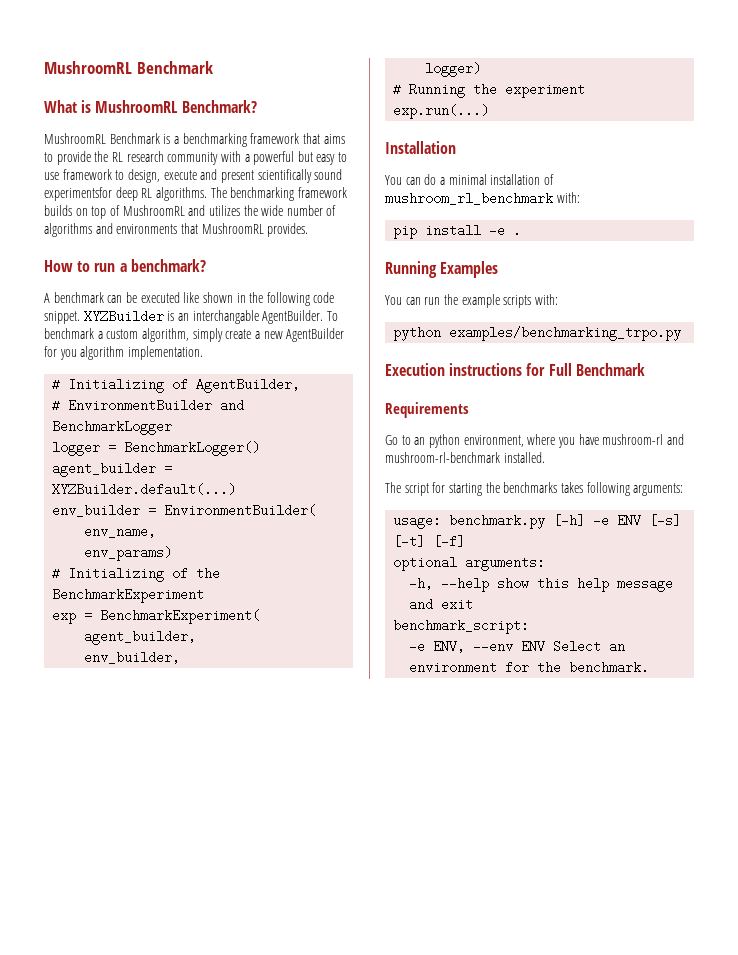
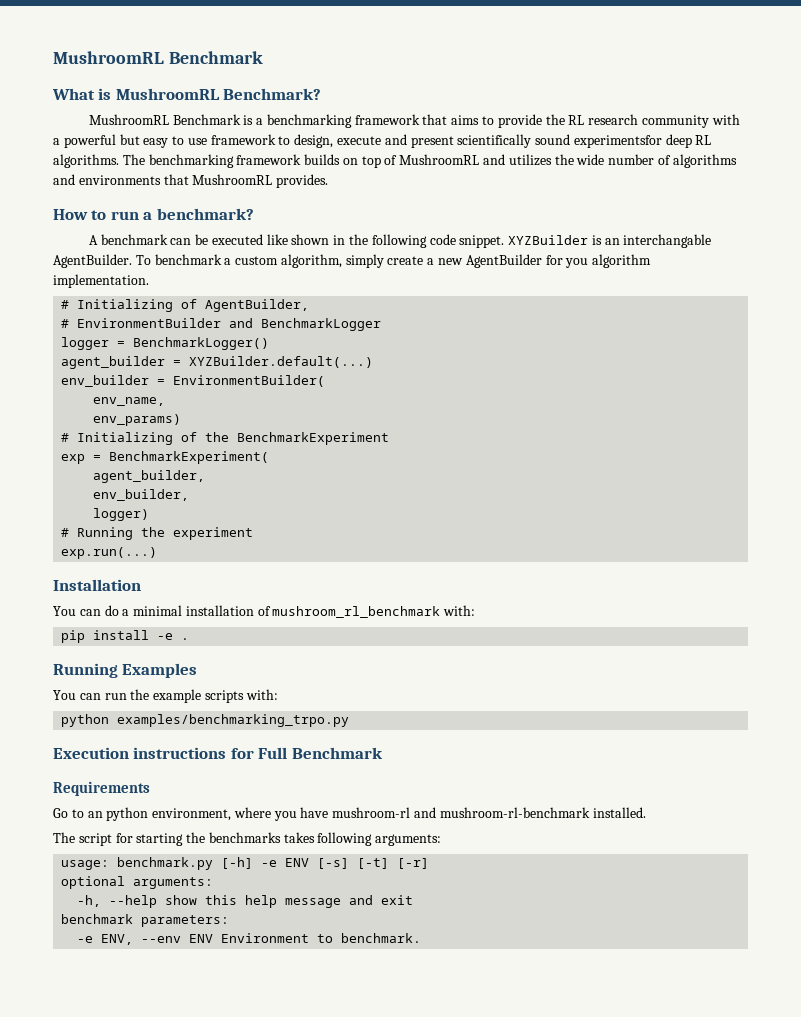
[433,535,466,548] [-f] -> [397,858,430,869] [-r]
[393,619,530,634] benchmark_script: -> [61,914,230,927] benchmark parameters:
[553,640,626,653] [409,661,562,674] Select an environment for the -> [221,933,334,943] Environment to

